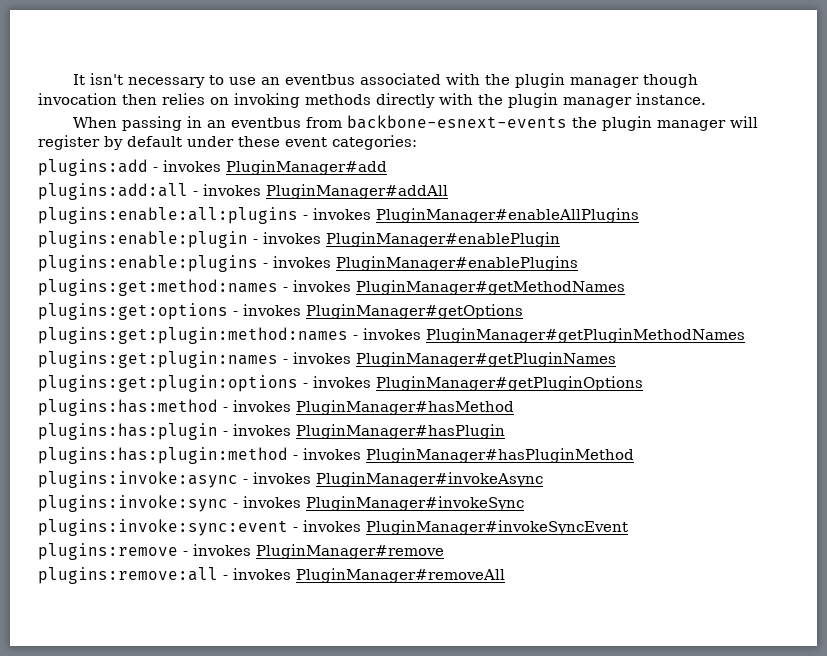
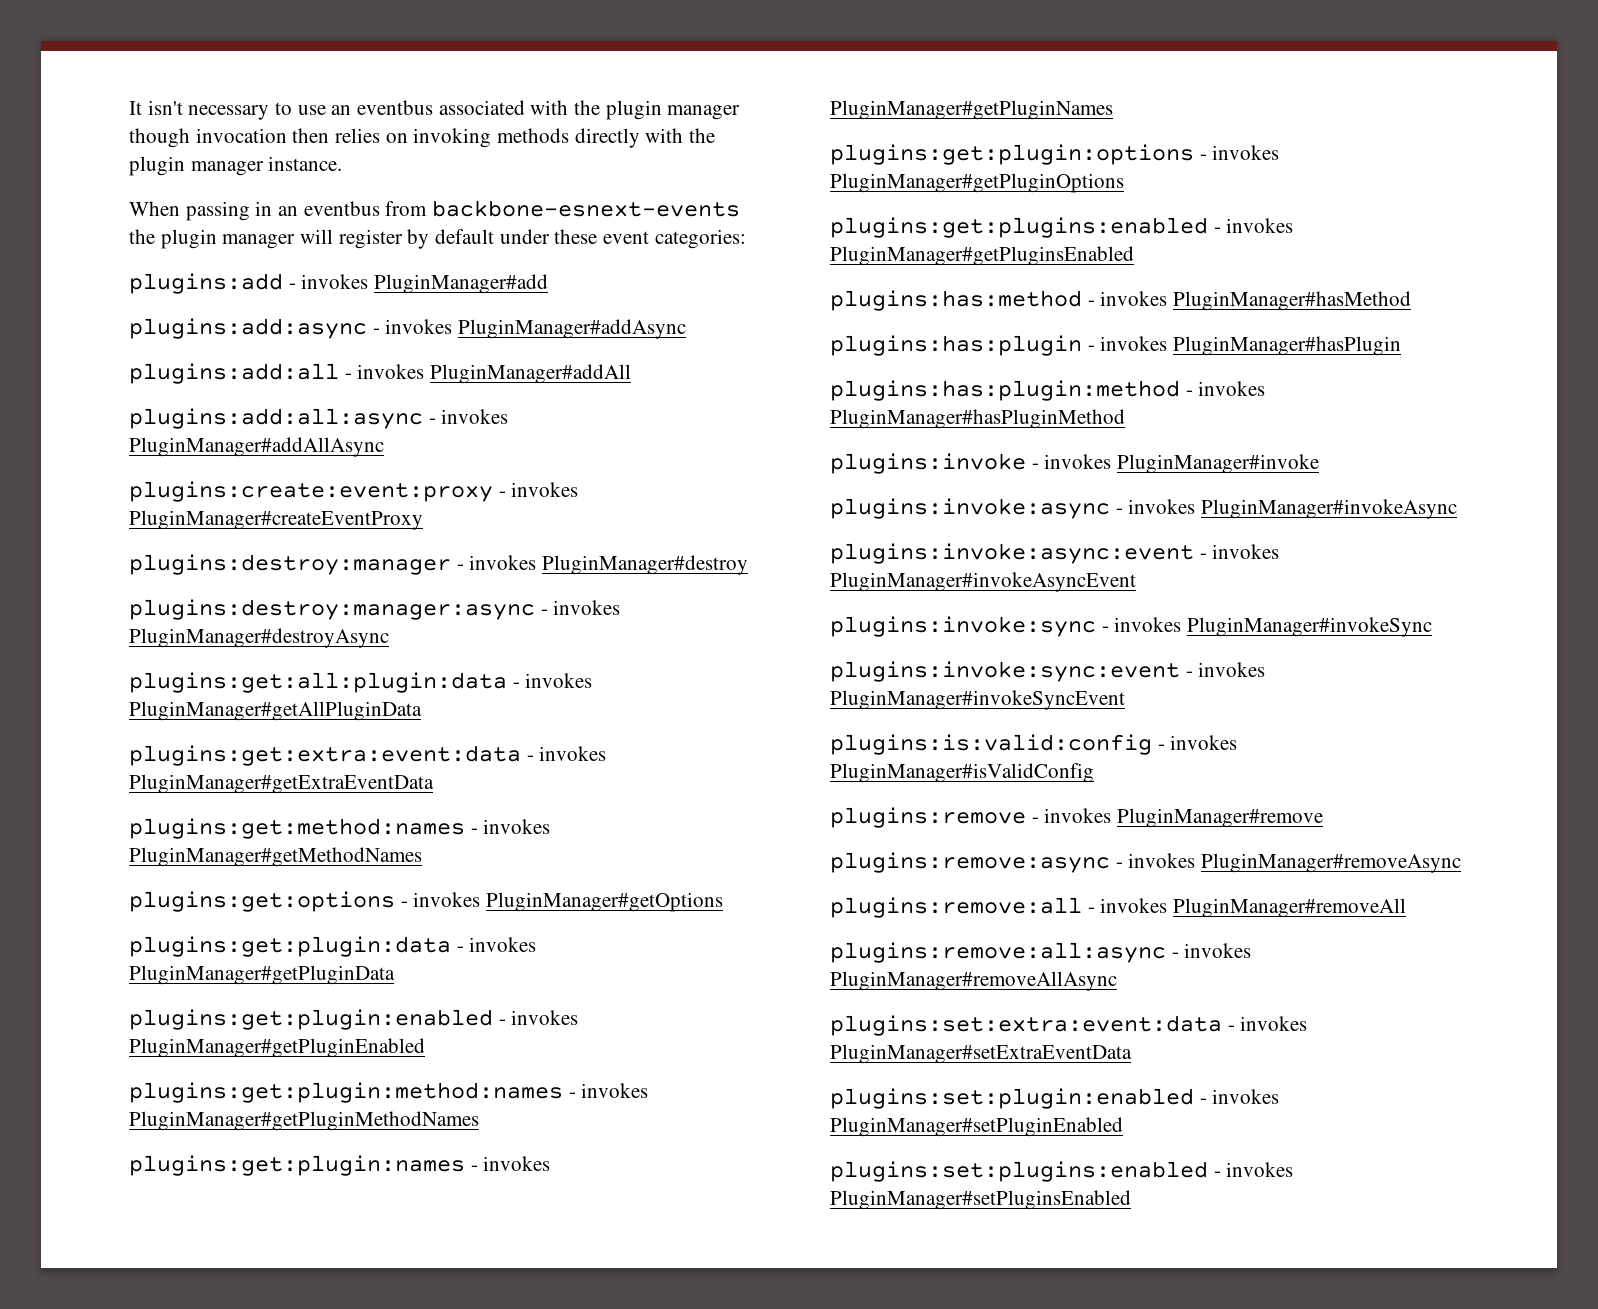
(387, 167) none -> [129,318,687,339] // plugins:add:async - invokes PluginManager#addAsync
[38,207,639,224] [38,231,560,248] [38,255,578,272] plugins:enable:all:plugins - invokes PluginManager#enableAllPlugins // plugins:enable:plugin - invokes PluginManager#enablePlugin // plugins:enable:plugins - invokes PluginManager#enablePlugins -> [129,408,509,429] [129,437,384,457] [129,481,579,502] [129,510,423,530] [129,554,749,575] [129,599,621,620] [129,628,389,648] [129,672,593,693] [129,701,422,721] [129,745,607,766] [129,774,434,794] plugins:add:all:async - invokes PluginManager#addAllAsync // plugins:create:event:proxy - invokes PluginManager#createEventProxy // plugins:destroy:manager - invokes PluginManager#destroy // plugins:destroy:manager:async - invokes PluginManager#destroyAsync // plugins:get:all:plugin:data - invokes PluginManager#getAllPluginData // plugins:get:extra:event:data - invokes PluginManager#getExtraEventData
(523, 311) none -> [129,936,537,957] [129,965,395,985] [129,1009,579,1030] [129,1038,425,1058] // plugins:get:plugin:data - invokes PluginManager#getPluginData // plugins:get:plugin:enabled - invokes PluginManager#getPluginEnabled
(643, 383) none -> [830,217,1294,238] [830,246,1134,266] // plugins:get:plugins:enabled - invokes PluginManager#getPluginsEnabled
(634, 455) none -> [830,453,1320,474] // plugins:invoke - invokes PluginManager#invoke
(543, 479) none -> [830,543,1280,564] [830,572,1136,592] // plugins:invoke:async:event - invokes PluginManager#invokeAsyncEvent
(628, 527) none -> [830,734,1238,755] [830,763,1094,783] // plugins:is:valid:config - invokes PluginManager#isValidConfig
(444, 551) none -> [830,852,1462,873] // plugins:remove:async - invokes PluginManager#removeAsync
(505, 575) none -> [830,942,1252,963] [830,971,1117,991] [830,1015,1308,1036] [830,1044,1132,1064] [830,1088,1280,1109] [830,1117,1123,1137] [830,1161,1294,1182] [830,1190,1131,1210] // plugins:remove:all:async - invokes PluginManager#removeAllAsync // plugins:set:extra:event:data - invokes PluginManager#setExtraEventData // plugins:set:plugin:enabled - invokes PluginManager#setPluginEnabled // plugins:set:plugins:enabled - invokes PluginManager#setPluginsEnabled

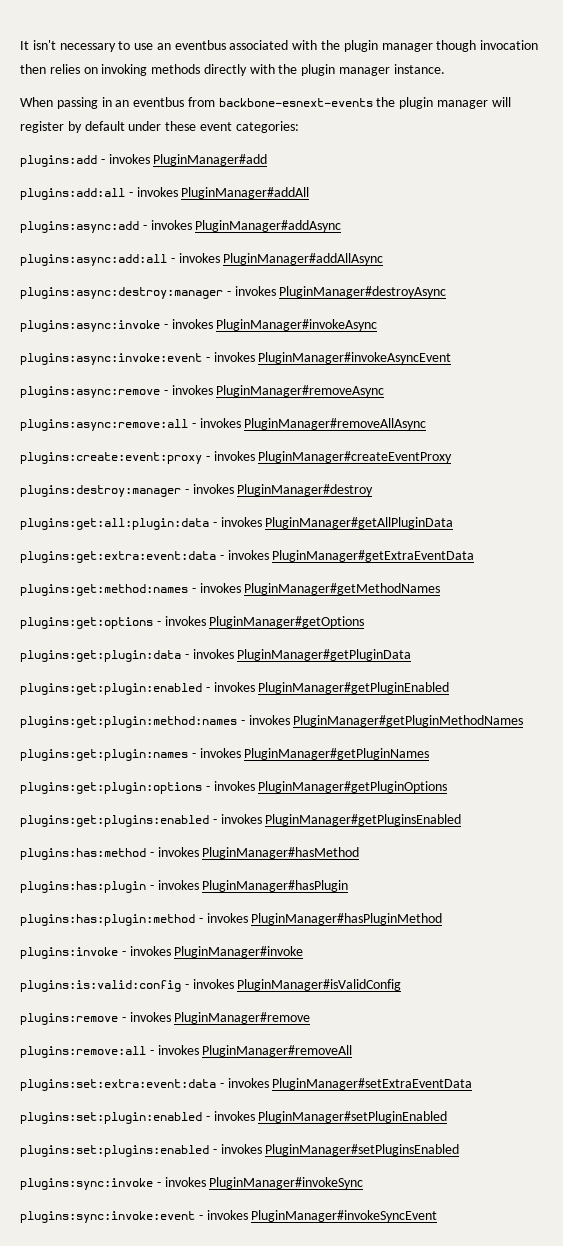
[129,318,687,339] // plugins:add:async - invokes PluginManager#addAsync -> (268, 160) none
[129,408,509,429] [129,437,384,457] plugins:add:all:async - invokes PluginManager#addAllAsync -> [20,220,342,233] [20,253,384,266] [20,286,447,299] [20,319,378,332] [20,352,452,365] [20,385,385,398] [20,418,427,431] plugins:async:add - invokes PluginManager#addAsync // plugins:async:add:all - invokes PluginManager#addAllAsync // plugins:async:destroy:manager - invokes PluginManager#destroyAsync // plugins:async:invoke - invokes PluginManager#invokeAsync // plugins:async:invoke:event - invokes PluginManager#invokeAsyncEvent // plugins:async:remove - invokes PluginManager#removeAsync // plugins:async:remove:all - invokes PluginManager#removeAllAsync
[129,599,621,620] [129,628,389,648] // plugins:destroy:manager:async - invokes PluginManager#destroyAsync -> (374, 490) none
[830,498,1458,519] [830,543,1280,564] [830,572,1136,592] [830,616,1433,637] [830,661,1266,682] [830,690,1125,710] // plugins:invoke:async - invokes PluginManager#invokeAsync // plugins:invoke:async:event - invokes PluginManager#invokeAsyncEvent // plugins:invoke:sync - invokes PluginManager#invokeSync // plugins:invoke:sync:event - invokes PluginManager#invokeSyncEvent -> (304, 952) none
[830,852,1462,873] // plugins:remove:async - invokes PluginManager#removeAsync -> (311, 1018) none
[830,942,1252,963] [830,971,1117,991] // plugins:remove:all:async - invokes PluginManager#removeAllAsync -> (353, 1051) none
(1131, 1200) none -> [20,1177,364,1190] [20,1210,438,1223] // plugins:sync:invoke - invokes PluginManager#invokeSync // plugins:sync:invoke:event - invokes PluginManager#invokeSyncEvent

